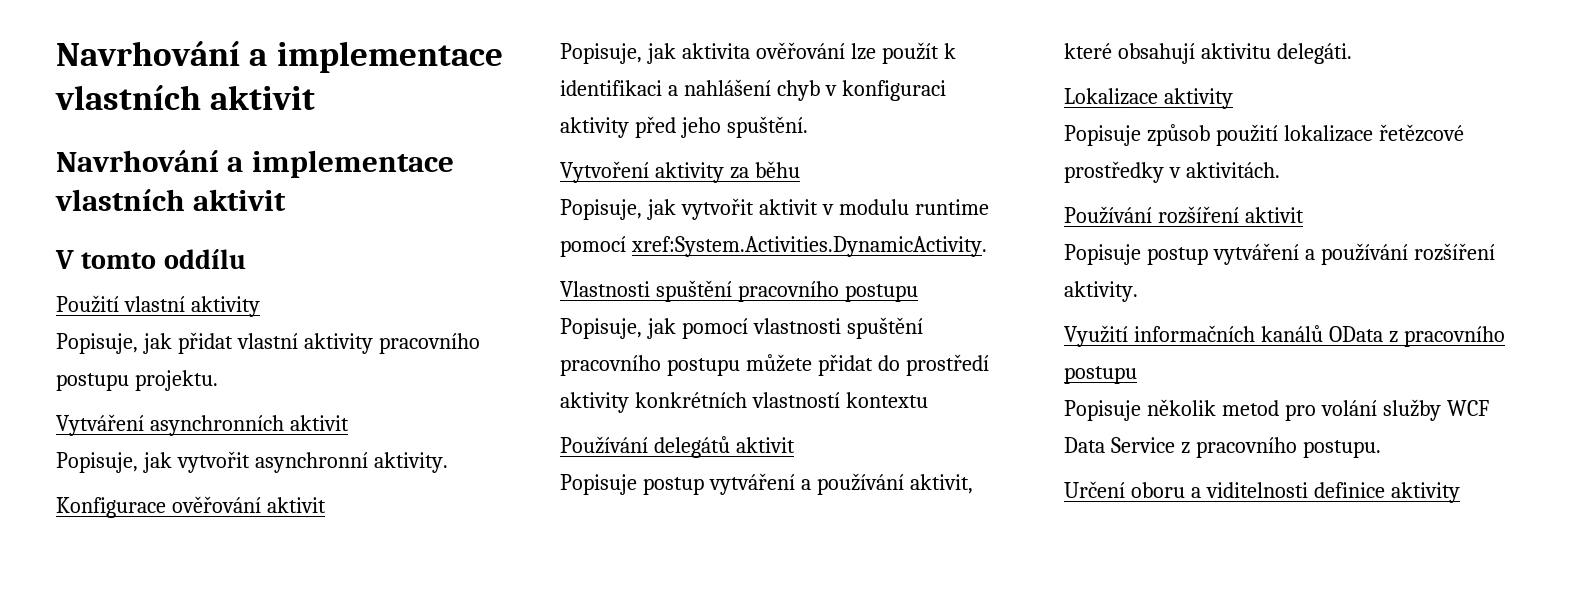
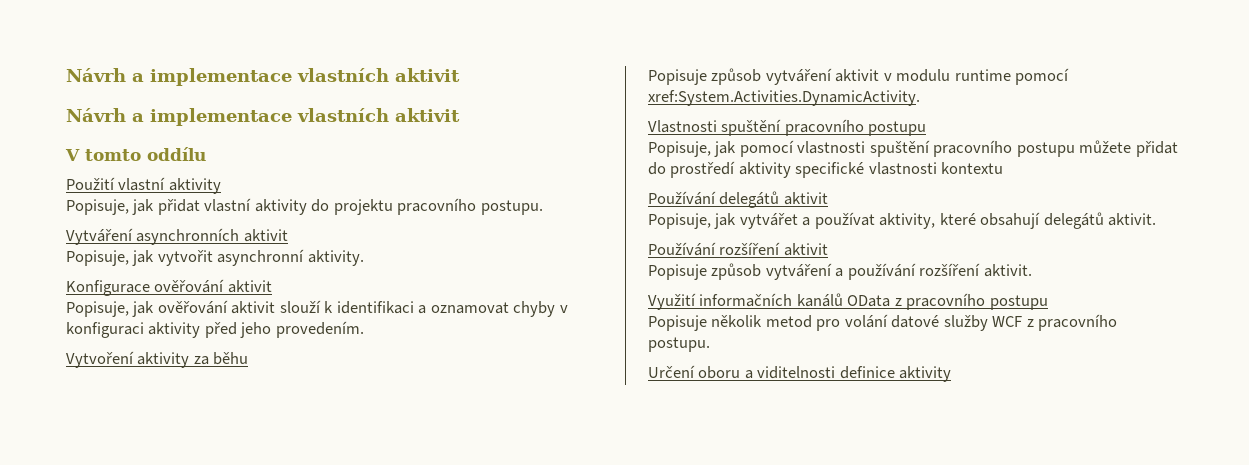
[56,41,503,73] [55,85,316,110] [56,150,219,172] Navrhování a implementace vlastních aktivit // Navrhování -> [66,68,460,86] [66,108,126,122] Návrh a implementace vlastních aktivit // Návrh
[378,333,480,354] [56,370,218,391] pracovního postupu projektu. -> [311,198,543,215] do projektu pracovního postupu.
[681,42,939,64] aktivita ověřování lze použít -> [157,300,321,314] ověřování aktivit slouží
[683,79,820,101] nahlášení chyb -> [430,301,556,317] oznamovat chyby
[726,116,808,138] spuštění. -> [275,321,364,338] provedením.
[560,198,754,220] Popisuje, jak vytvořit -> [648,68,832,85] Popisuje způsob vytváření
[634,392,840,408] konkrétních vlastností -> [795,162,937,178] specifické vlastnosti
[560,473,973,495] [1064,43,1352,64] [1064,88,1233,109] [1064,124,1464,146] [1064,161,1280,183] Popisuje postup vytváření a používání aktivit, které obsahují aktivitu delegáti. // Lokalizace aktivity // Popisuje způsob použití lokalizace řetězcové prostředky v aktivitách. -> [648,212,1157,229] Popisuje, jak vytvářet a používat aktivity, které obsahují delegátů aktivit.
[1146,247,1208,265] postup -> [711,263,762,280] způsob
[1064,281,1138,302] aktivity. -> [983,264,1032,277] aktivit.
(1377, 408) none -> [891,315,940,328] datové
[1064,437,1175,453] Data Service -> (1023, 321) none

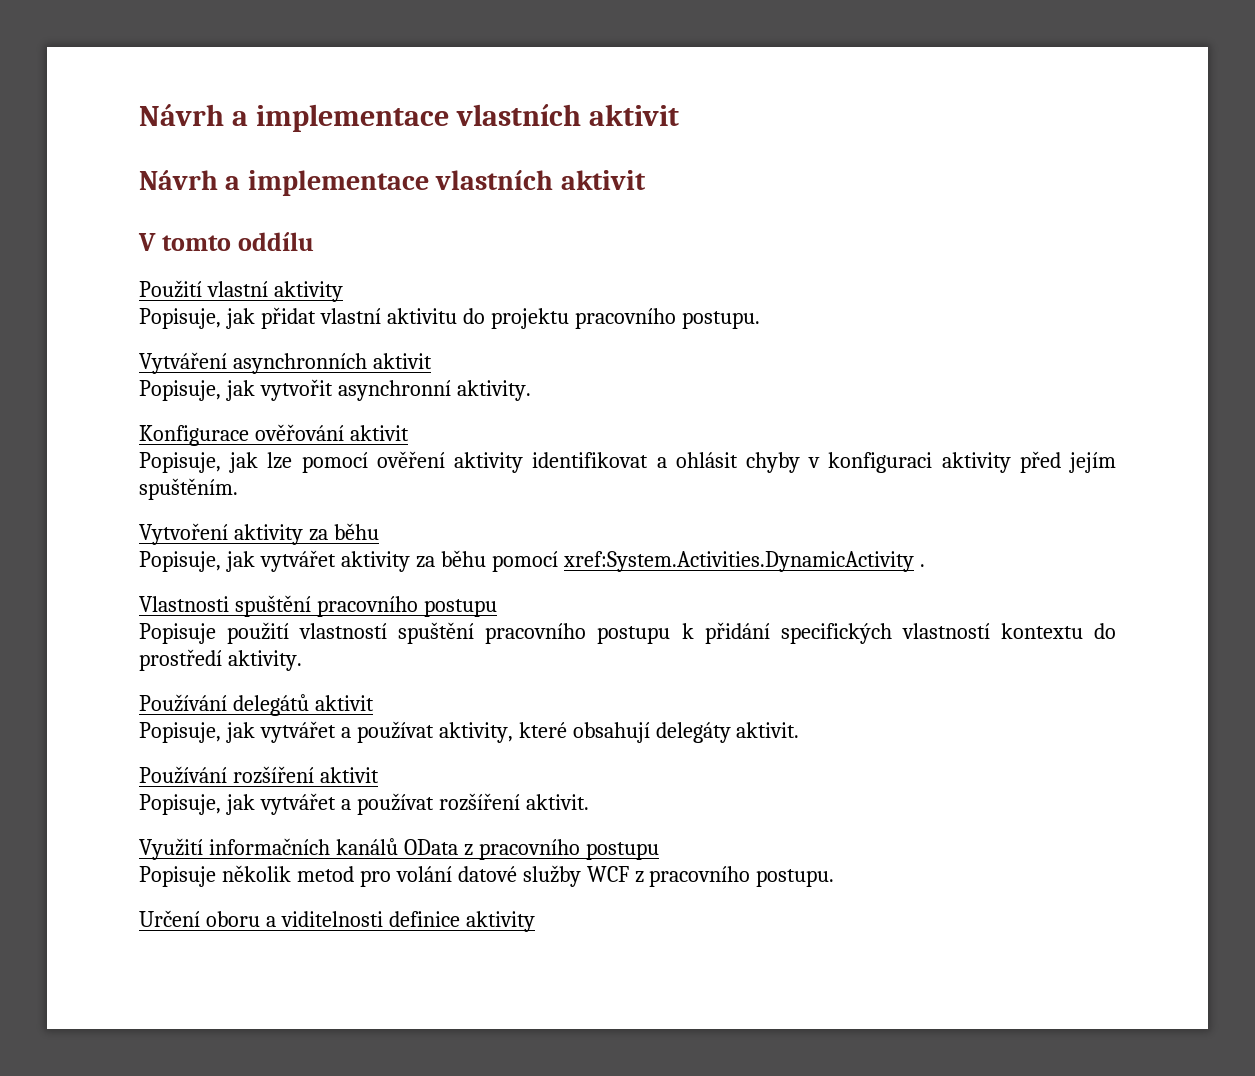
[254,199,307,215] aktivity -> [386,308,457,324] aktivitu
[157,300,509,314] ověřování aktivit slouží k identifikaci a oznamovat -> [267,451,738,473] lze pomocí ověření aktivity identifikovat a ohlásit
[240,321,364,338] jeho provedením. -> [1068,452,1116,473] [139,478,238,500] jejím spuštěním.
[648,68,1070,85] [648,90,920,106] [648,119,927,136] [648,140,1178,157] [648,161,1004,178] Popisuje způsob vytváření aktivit v modulu runtime pomocí xref:System.Activities.DynamicActivity. // Vlastnosti spuštění pracovního postupu // Popisuje, jak pomocí vlastnosti spuštění pracovního postupu můžete přidat do prostředí aktivity specifické vlastnosti kontextu -> [139,550,925,572] [139,595,497,617] [139,622,1116,644] [139,649,302,671] Popisuje, jak vytvářet aktivity za běhu pomocí xref:System.Activities.DynamicActivity . // Vlastnosti spuštění pracovního postupu // Popisuje použití vlastností spuštění pracovního postupu k přidání specifických vlastností kontextu do prostředí aktivity.
[1043,212,1104,229] delegátů -> [655,722,731,743] delegáty
[648,263,916,280] Popisuje způsob vytváření a používání -> [139,793,434,815] Popisuje, jak vytvářet a používat

